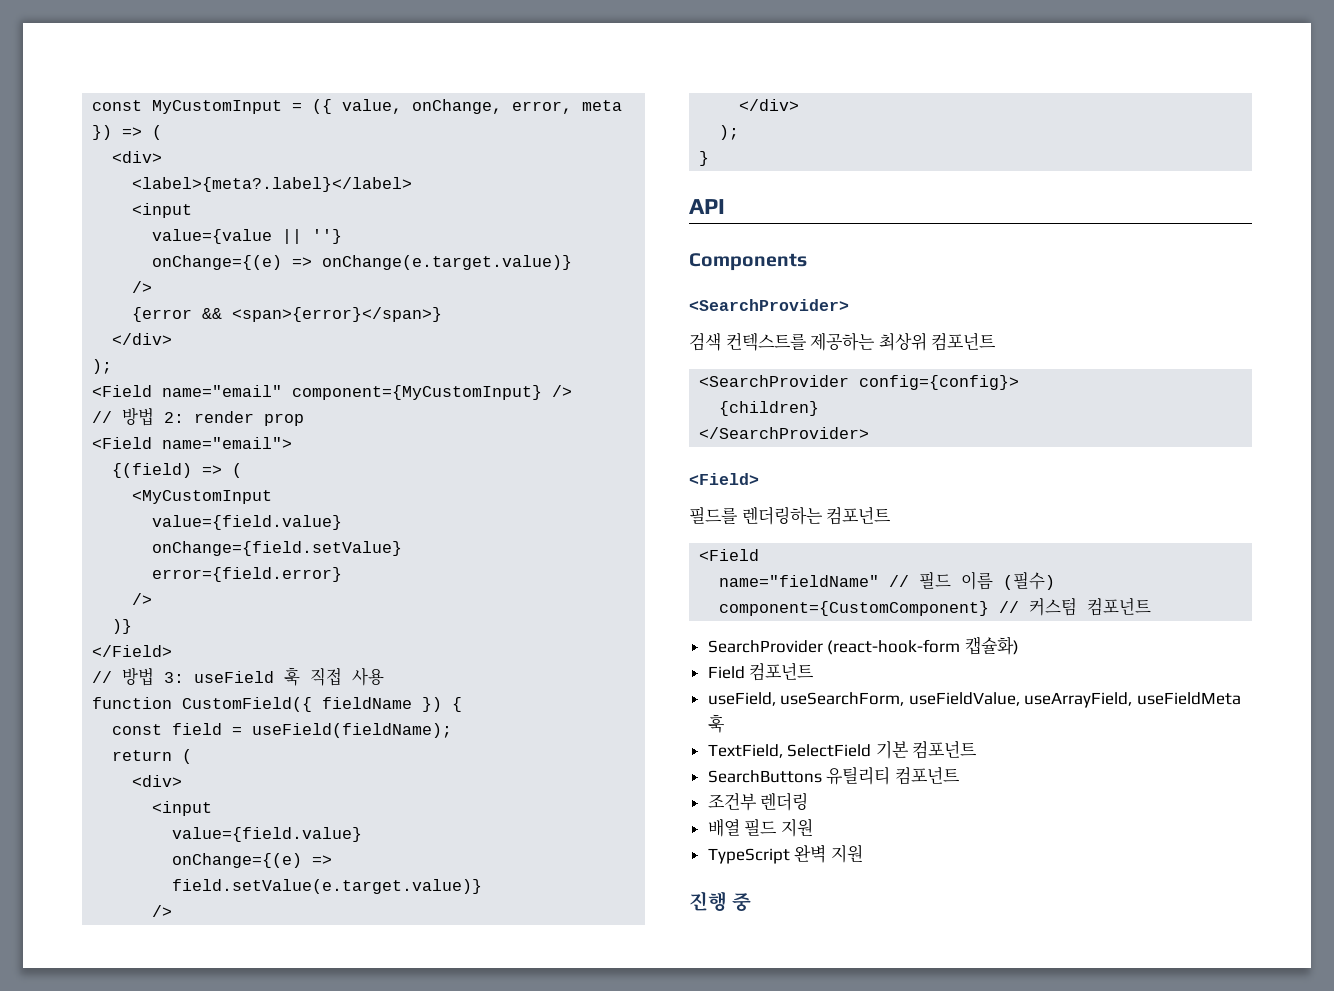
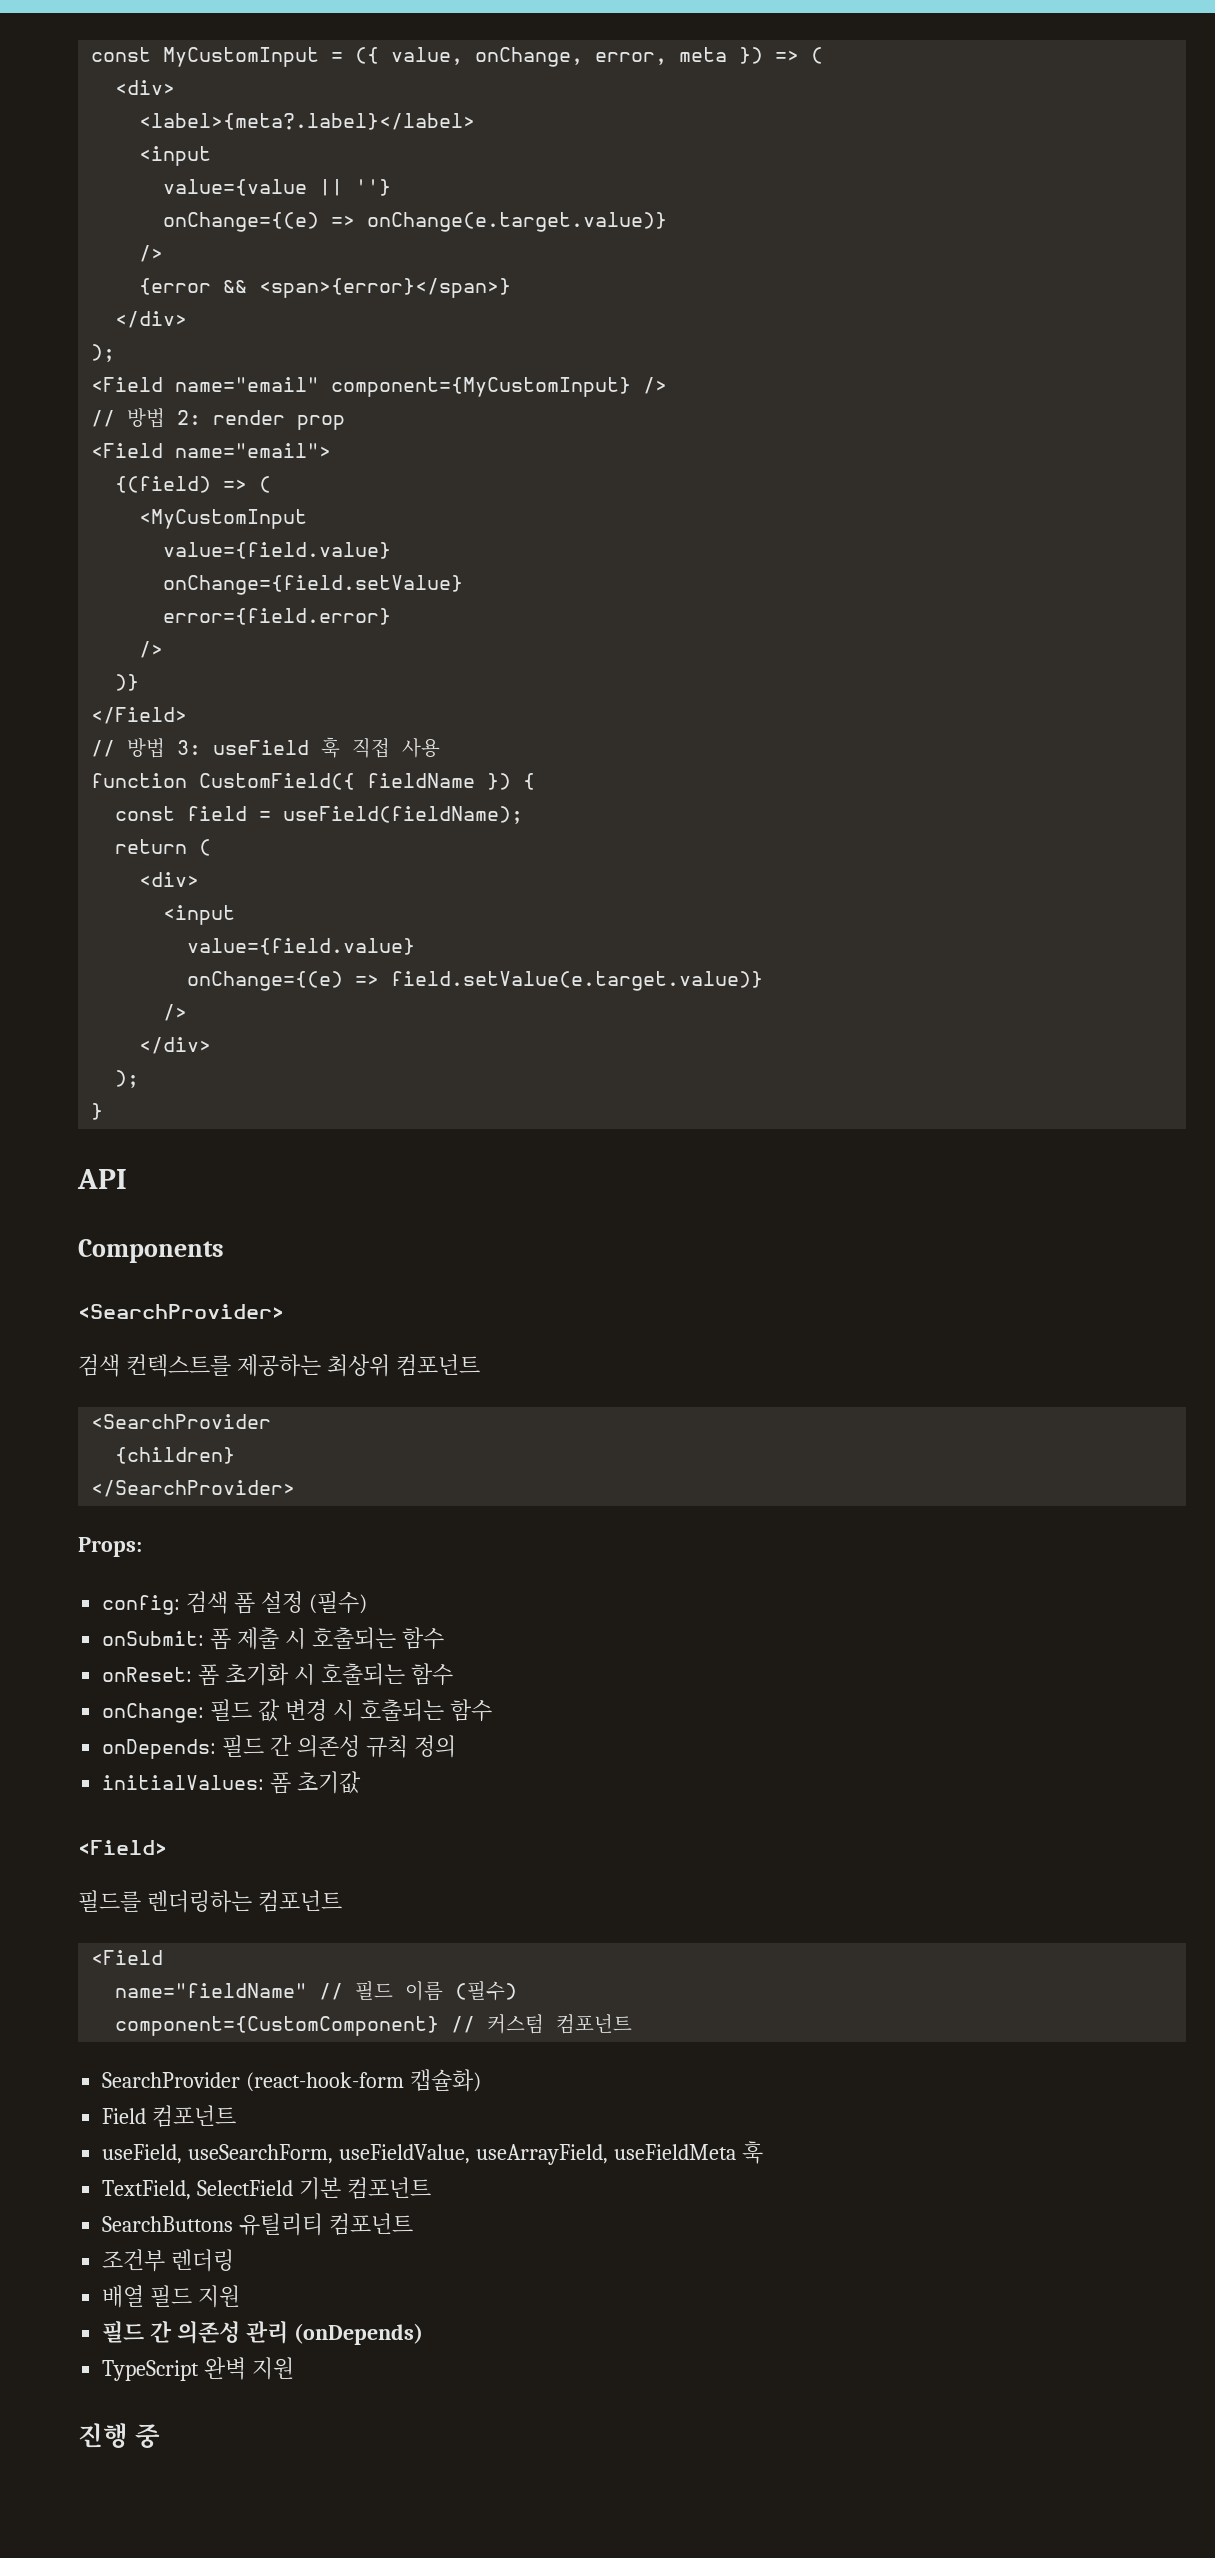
[859,375,1020,390] config={config}> -> (272, 1421) none
(870, 433) none -> [78,1537,142,1557] [102,1591,367,1615] [102,1627,444,1650] [102,1663,453,1686] [102,1699,492,1723] [102,1735,456,1759] [102,1771,362,1794] // Props: // config: 검색 폼 설정 (필수) // onSubmit: 폼 제출 시 호출되는 함수 // onReset: 폼 초기화 시 호출되는 함수 // onChange: 필드 값 변경 시 호출되는 함수 // onDepends: 필드 간 의존성 규칙 정의 // initialValues: 폼 초기값
(813, 827) none -> [102,2320,423,2345] // 필드 간 의존성 관리 (onDepends)

